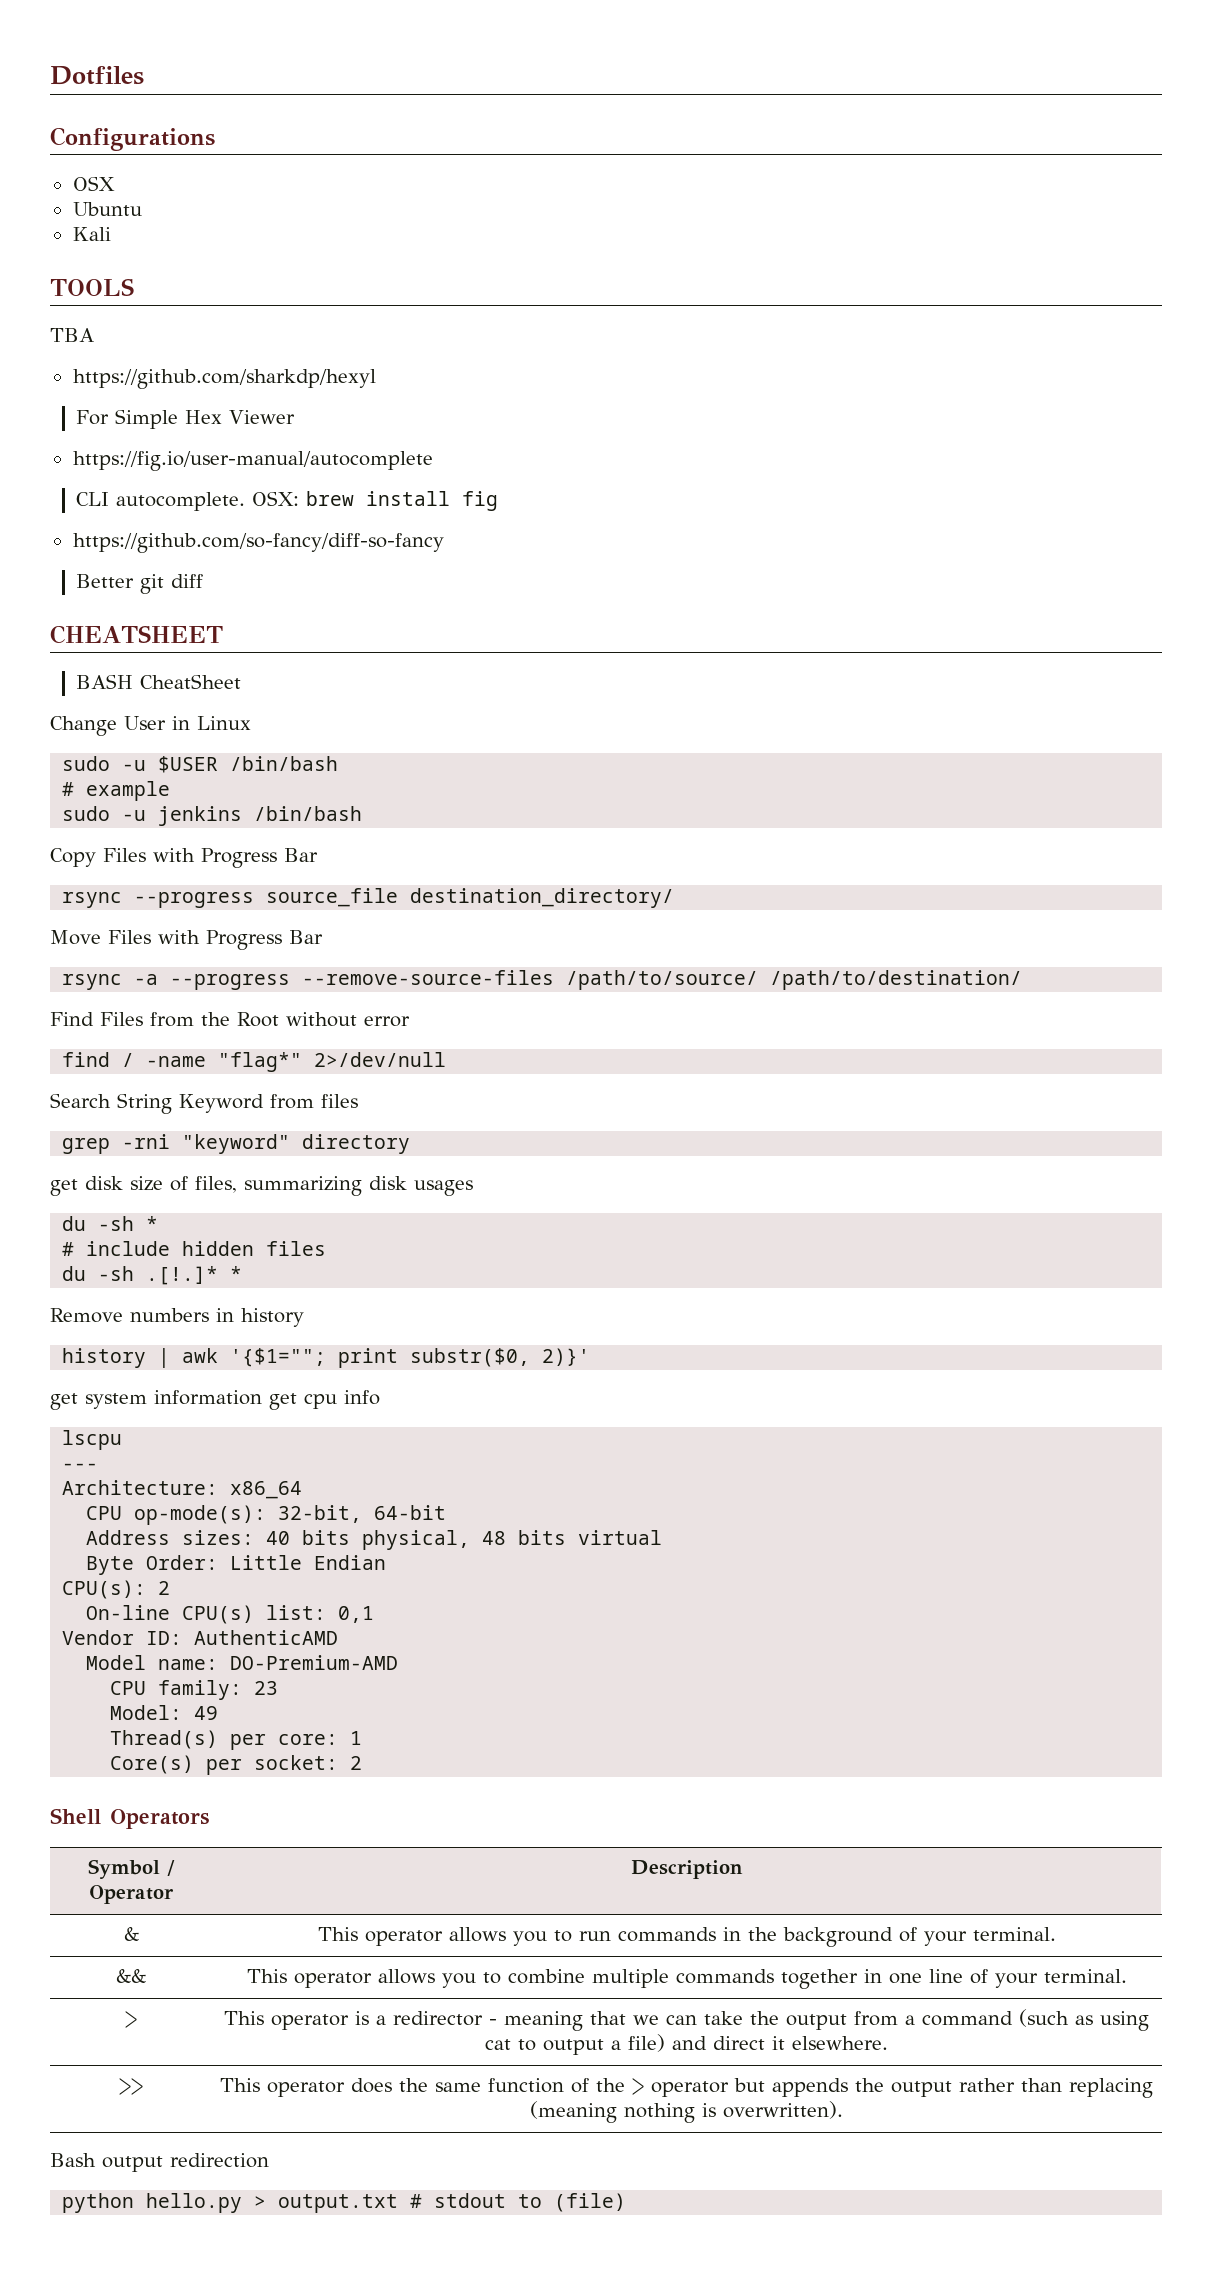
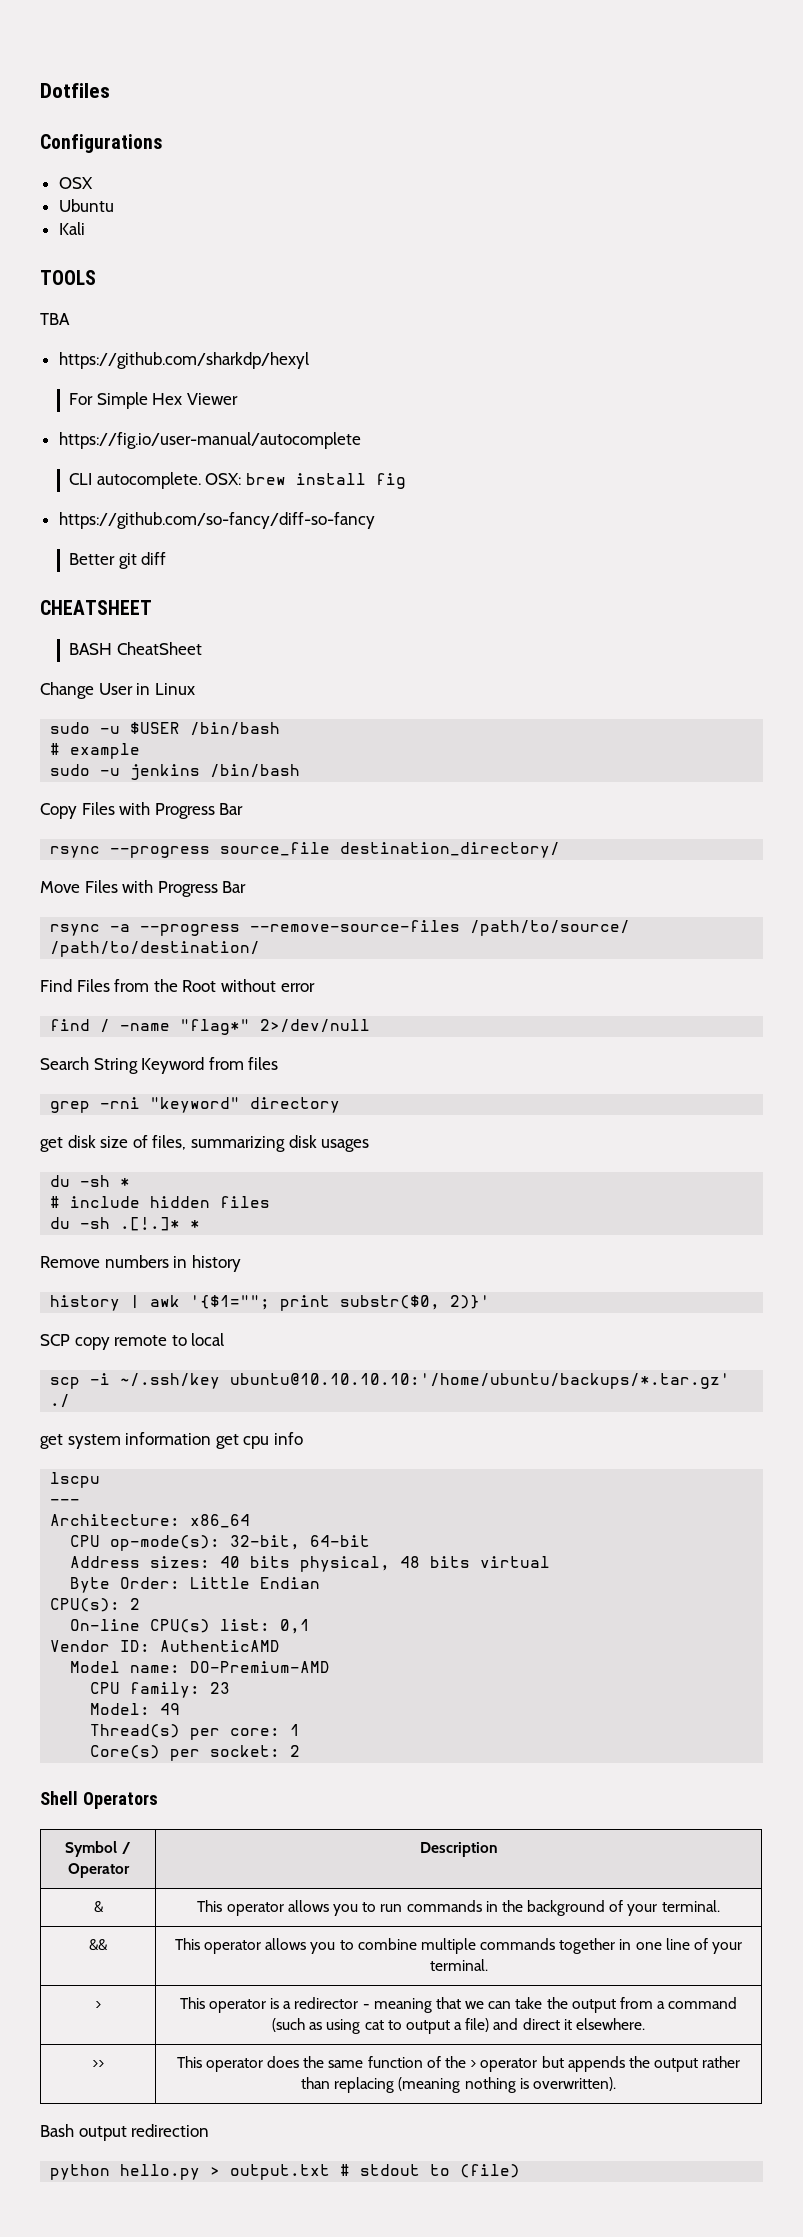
(591, 1357) none -> [40,1333,225,1350] [50,1373,731,1389] [50,1394,71,1408] // SCP copy remote to local // scp -i ~/.ssh/key ubuntu@10.10.10.10:'/home/ubuntu/backups/*.tar.gz' ./

